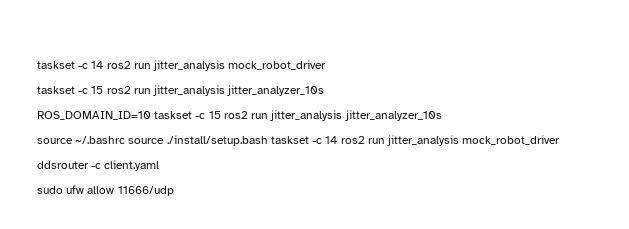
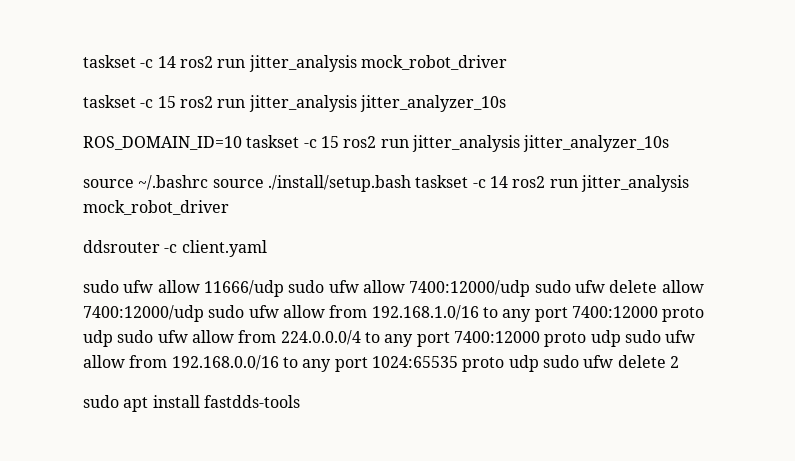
(174, 191) none -> [288,280,704,297] [83,305,705,322] [83,330,696,347] [83,355,679,372] [83,395,300,412] sudo ufw allow 7400:12000/udp sudo ufw delete allow 7400:12000/udp sudo ufw allow from 192.168.1.0/16 to any port 7400:12000 proto udp sudo ufw allow from 224.0.0.0/4 to any port 7400:12000 proto udp sudo ufw allow from 192.168.0.0/16 to any port 1024:65535 proto udp sudo ufw delete 2 // sudo apt install fastdds-tools

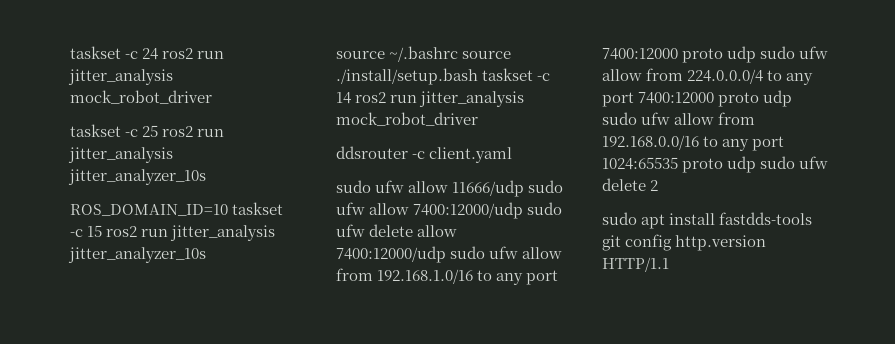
[83,55,176,68] taskset -c 14 -> [70,46,159,60] taskset -c 24
[157,96,176,108] 15 -> [142,125,159,137] 25
(300, 401) none -> [602,234,767,251] [602,257,669,272] git config http.version HTTP/1.1

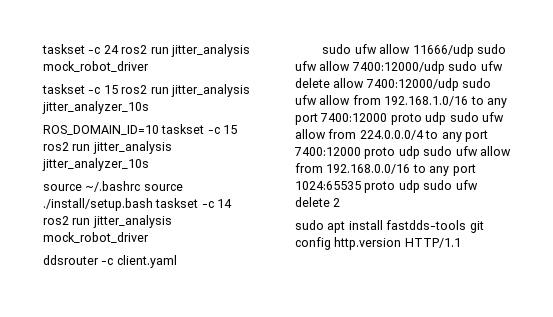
[142,125,159,137] 25 -> [103,85,118,94] 15

